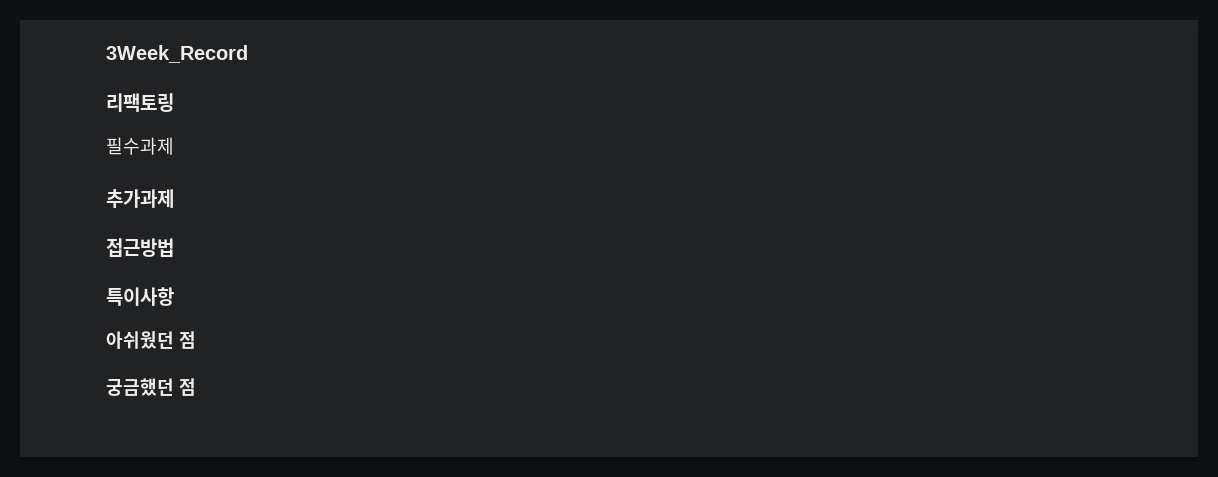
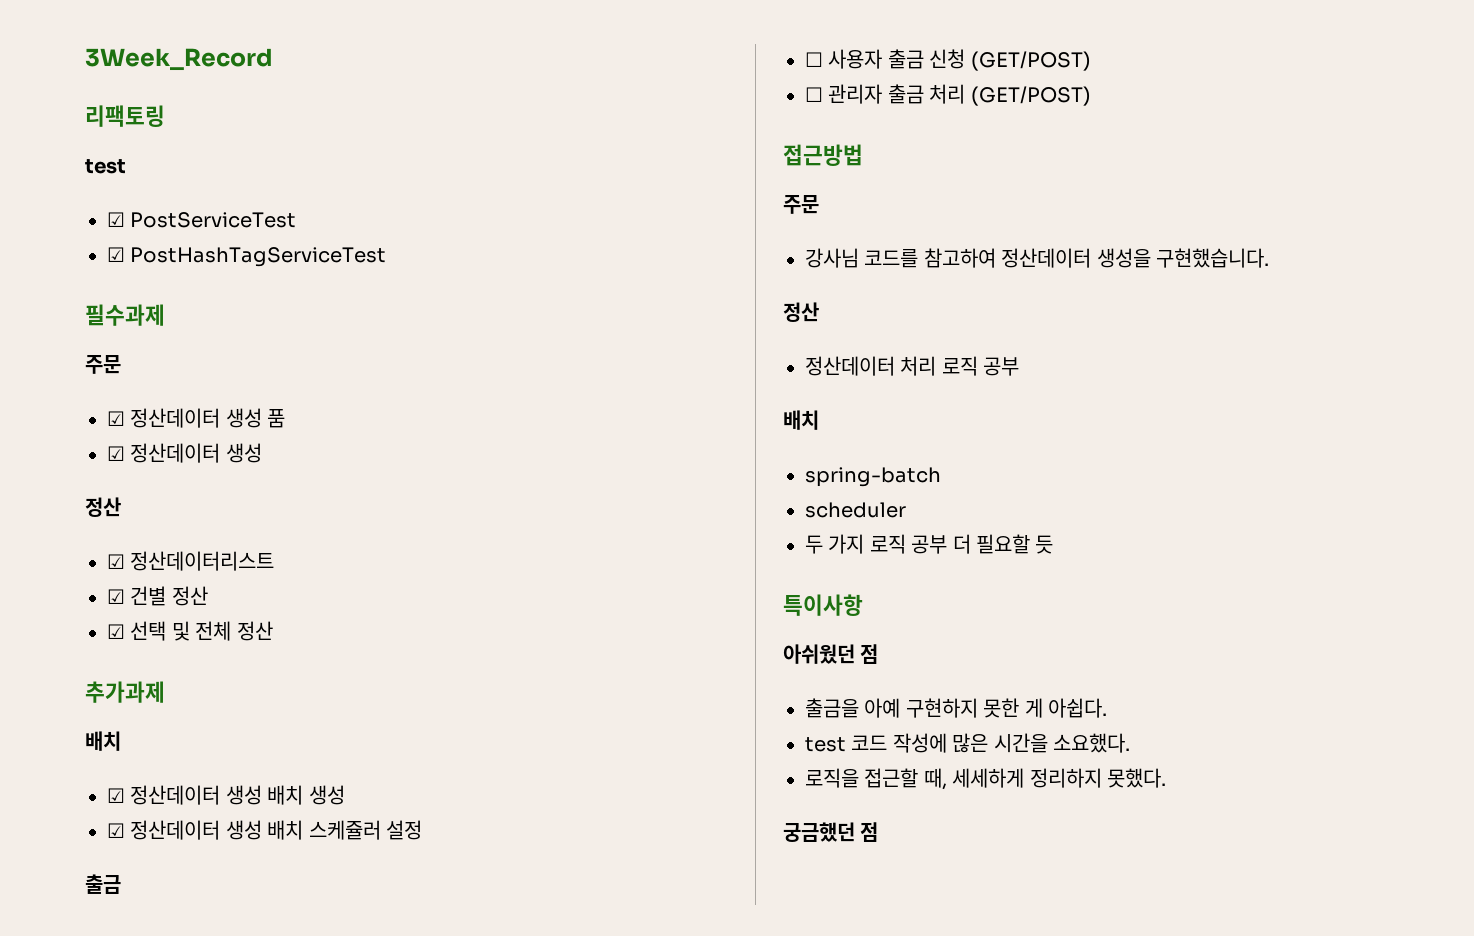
[106,137,174,155] [106,189,174,208] [106,238,174,257] [106,287,174,306] [106,331,196,349] 필수과제 // 추가과제 // 접근방법 // 특이사항 // 아쉬웠던 점 -> [85,159,126,174] [107,212,297,228] [107,247,387,267] [85,304,165,326] [85,355,121,374] [107,408,286,428] [107,443,262,463] [85,497,121,517] [107,551,275,571] [107,586,208,606] [107,621,273,641] [85,681,165,703] [85,731,121,751] [107,785,345,805] [107,820,422,840] [85,874,121,894] [805,49,1091,71] [805,84,1091,106] [783,144,863,166] [783,195,819,214] [805,248,1269,268] [783,302,819,322] [805,356,1020,376] [783,410,819,430] [805,467,941,487] [805,502,906,518] [805,534,1054,554] [783,594,863,616] [783,644,879,664] [805,698,1107,718] [805,733,1130,753] [805,768,1166,790] test // ☑ PostServiceTest // ☑ PostHashTagServiceTest // 필수과제 // 주문 // ☑ 정산데이터 생성 품 // ☑ 정산데이터 생성 // 정산 // ☑ 정산데이터리스트 // ☑ 건별 정산 // ☑ 선택 및 전체 정산 // 추가과제 // 배치 // ☑ 정산데이터 생성 배치 생성 // ☑ 정산데이터 생성 배치 스케쥴러 설정 // 출금 // ☐ 사용자 출금 신청 (GET/POST) // ☐ 관리자 출금 처리 (GET/POST) // 접근방법 // 주문 // 강사님 코드를 참고하여 정산데이터 생성을 구현했습니다. // 정산 // 정산데이터 처리 로직 공부 // 배치 // spring-batch // scheduler // 두 가지 로직 공부 더 필요할 듯 // 특이사항 // 아쉬웠던 점 // 출금을 아예 구현하지 못한 게 아쉽다. // test 코드 작성에 많은 시간을 소요했다. // 로직을 접근할 때, 세세하게 정리하지 못했다.

